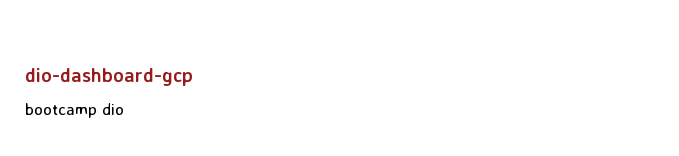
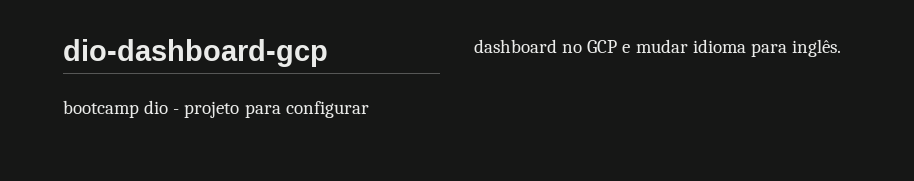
(124, 109) none -> [173,101,369,118] [474,39,841,57] - projeto para configurar dashboard no GCP e mudar idioma para inglês.

